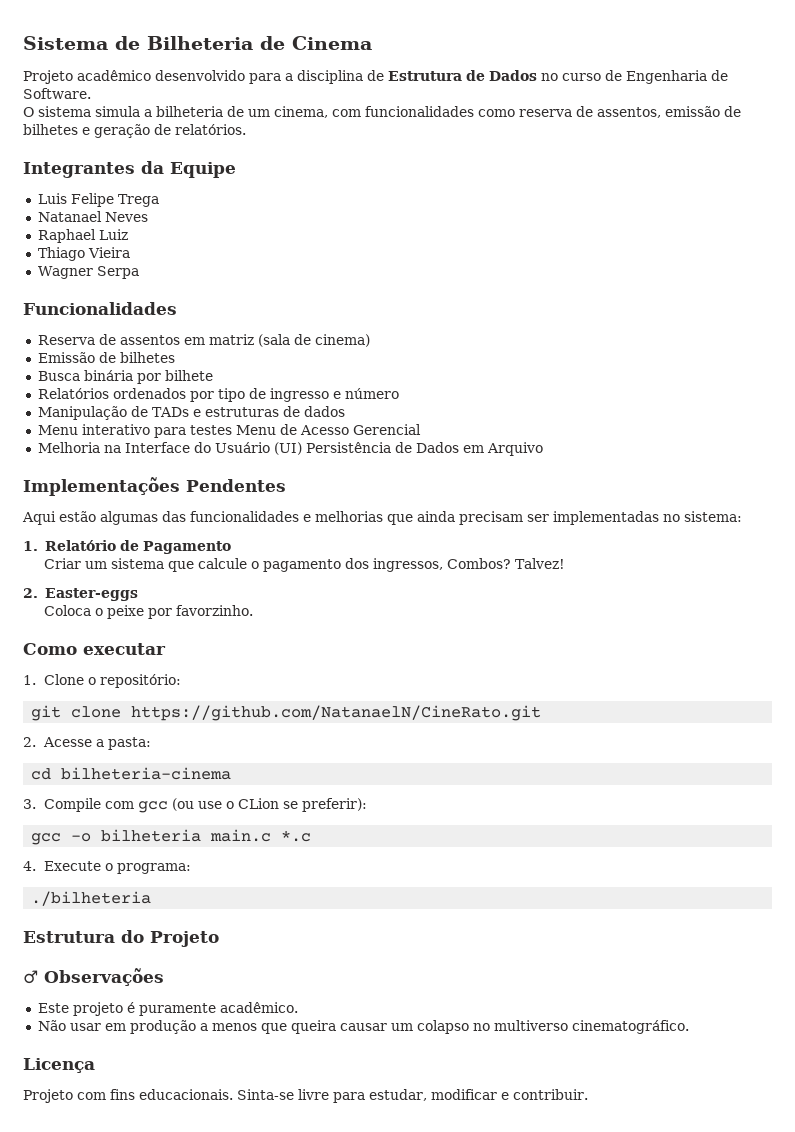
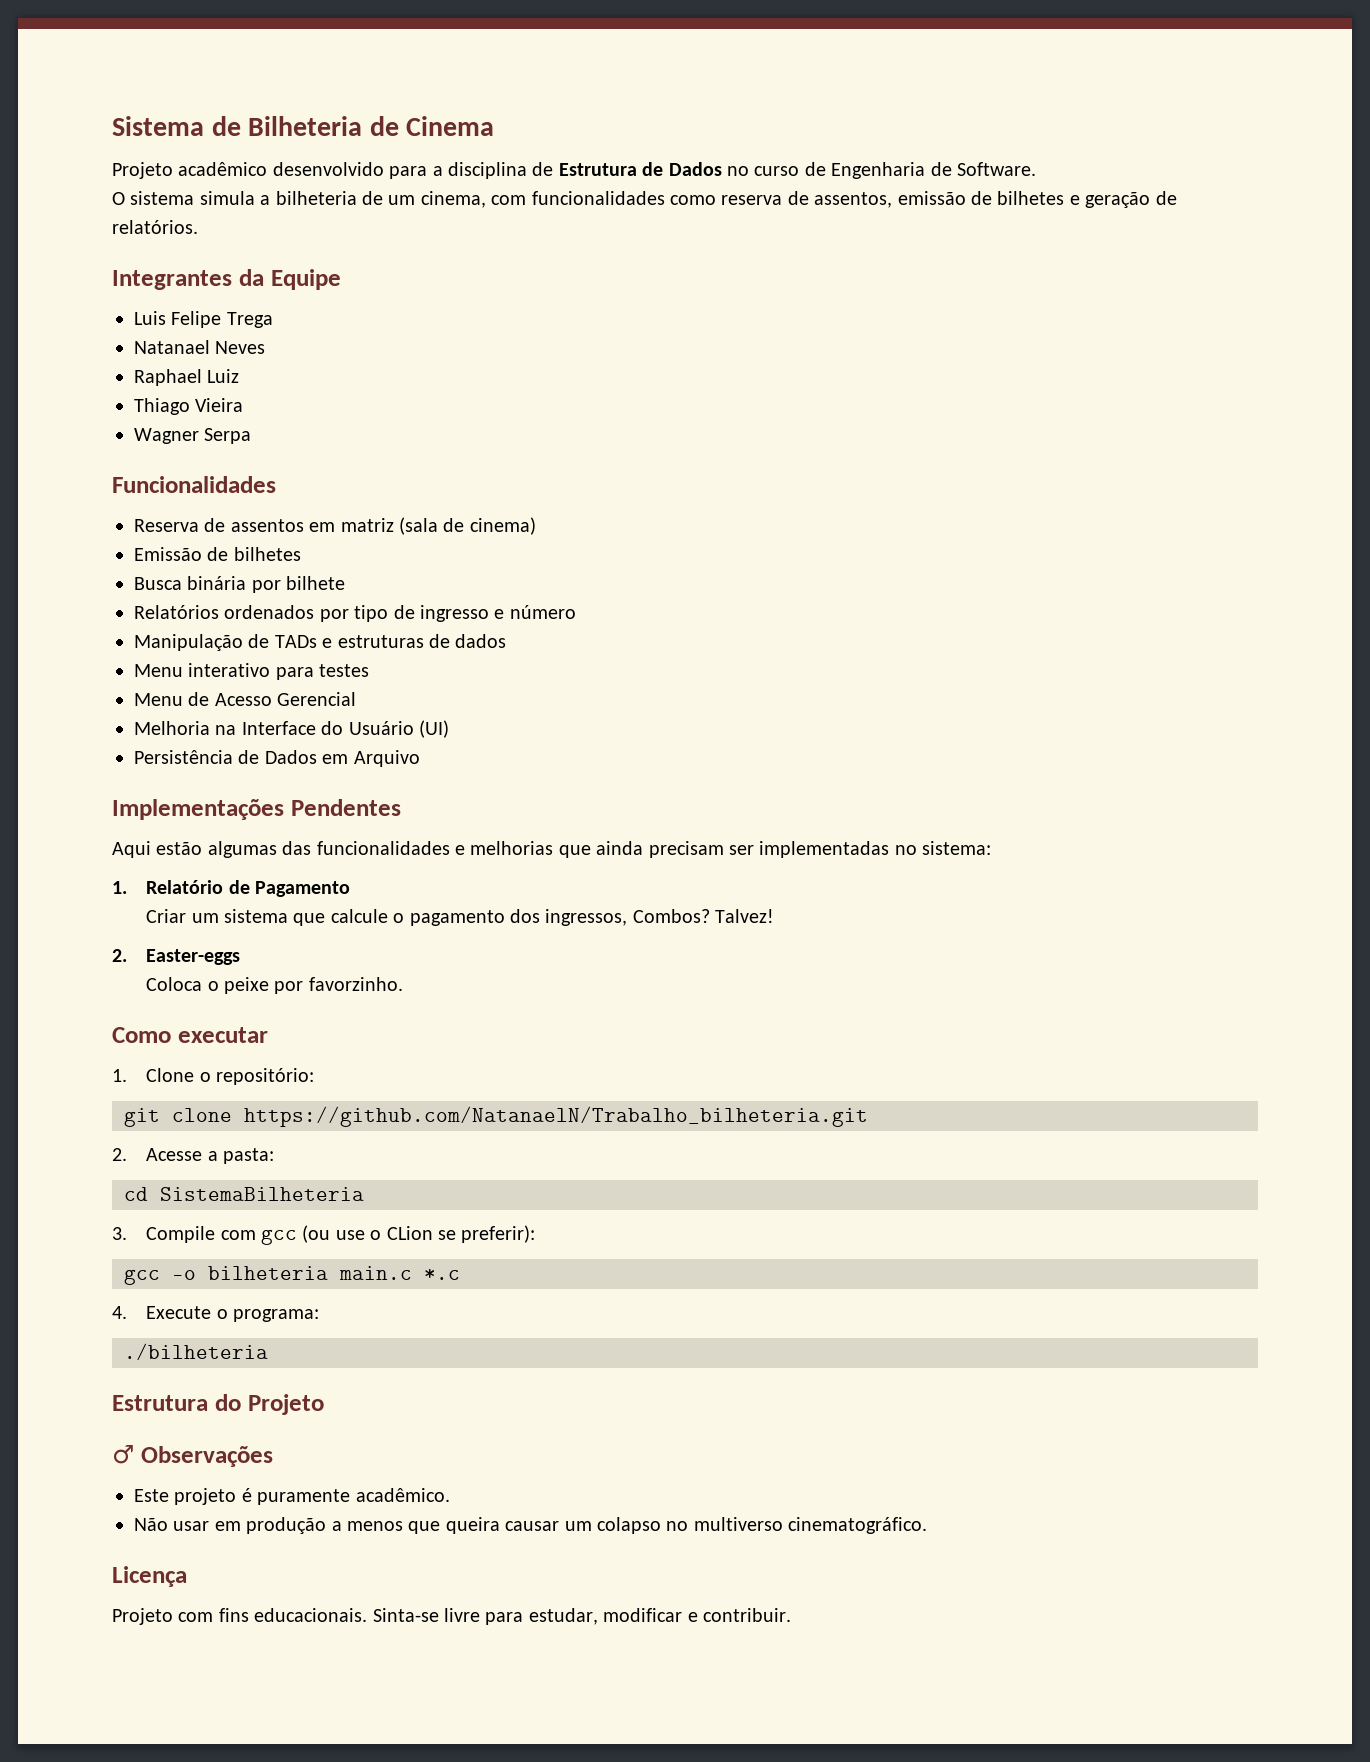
(232, 430) none -> (370, 670) //
(302, 448) none -> (449, 729) //
[131,705,542,721] https://github.com/NatanaelN/CineRato.git -> [244,1106,868,1127] https://github.com/NatanaelN/Trabalho_bilheteria.git
[61,767,232,780] bilheteria-cinema -> [160,1187,364,1201] SistemaBilheteria

